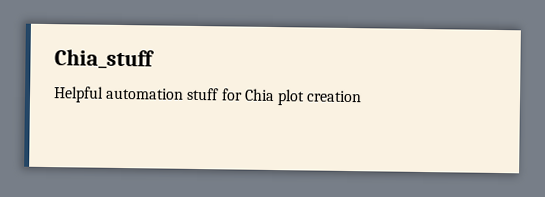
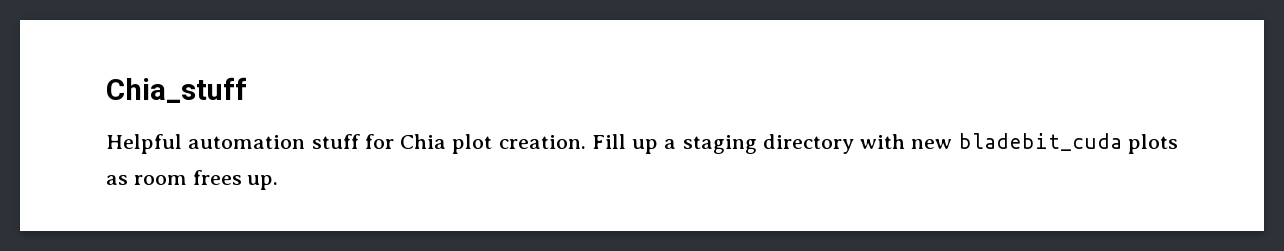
[306,90,363,103] creation -> [498,133,1178,154] [106,170,279,190] creation. Fill up a staging directory with new bladebit_cuda plots as room frees up.

